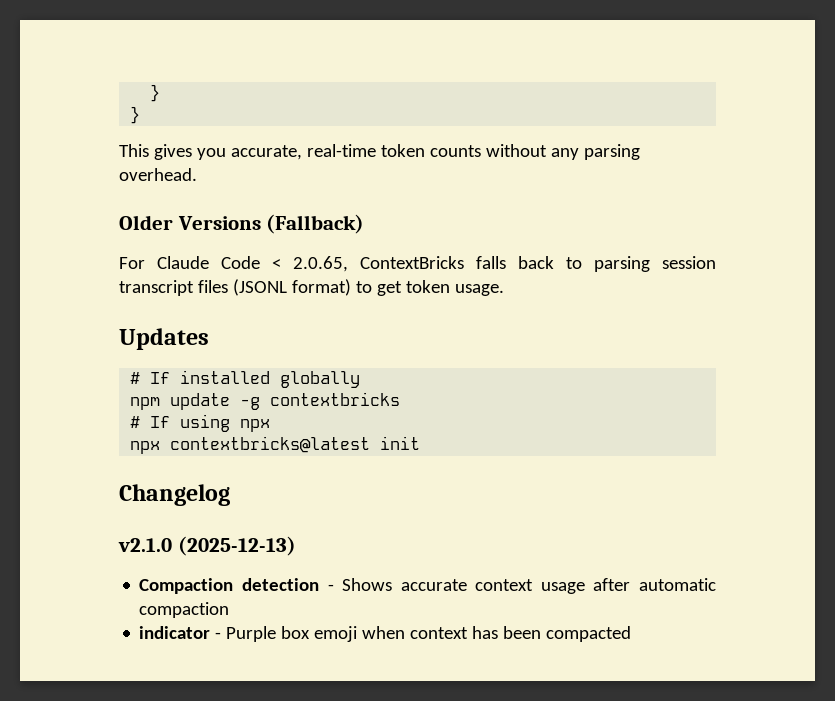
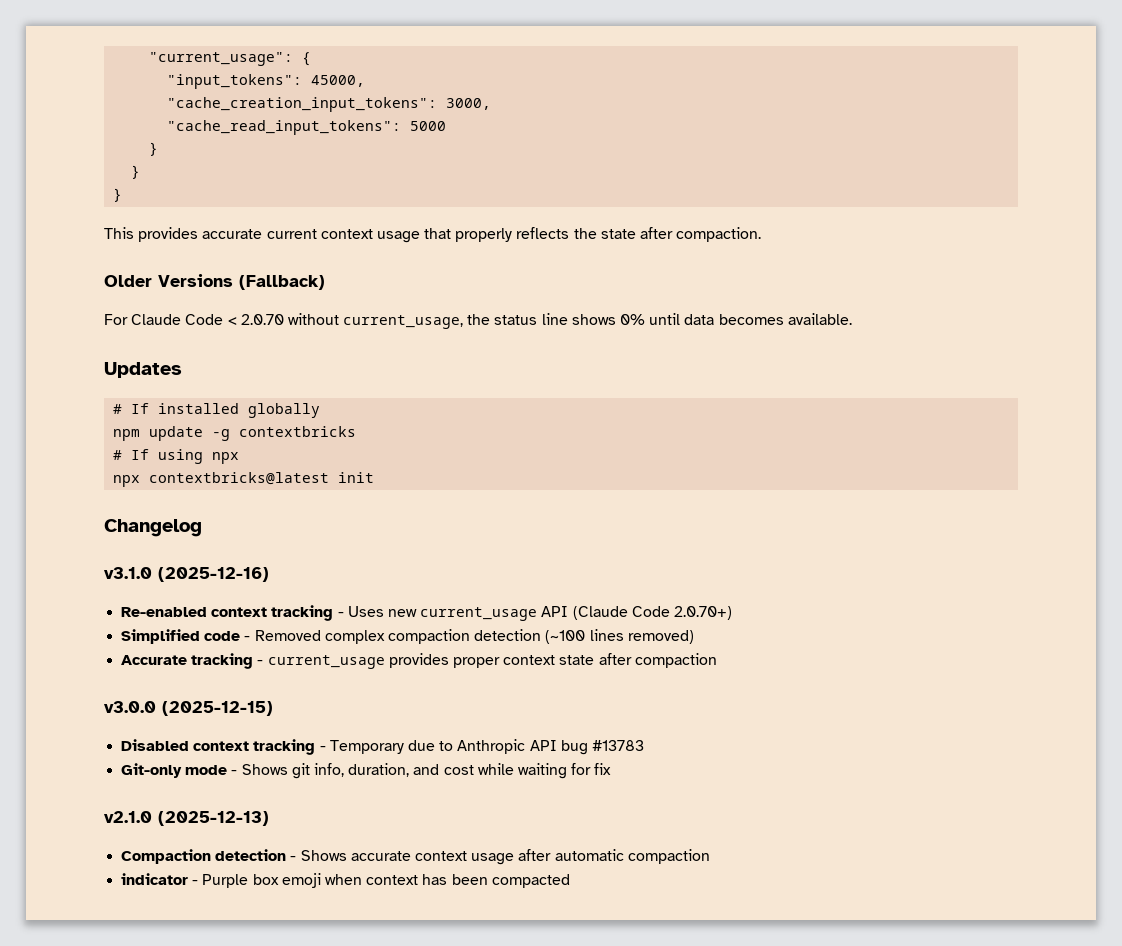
[150,84,161,102] [130,106,141,124] [119,144,640,160] [119,168,197,181] } // } // This gives you accurate, real-time token counts without any parsing overhead. -> [149,52,312,66] [167,74,366,89] [167,97,492,112] [167,120,447,135] [149,142,159,156] [131,165,141,179] [113,188,123,202] [104,227,762,243] "current_usage": { // "input_tokens": 45000, // "cache_creation_input_tokens": 3000, // "cache_read_input_tokens": 5000 // } // } // } // This provides accurate current context usage that properly reflects the state after compaction.
[293,256,716,272] [119,279,504,296] 2.0.65, ContextBricks falls back to parsing session transcript files (JSONL format) to get token usage. -> [240,313,852,329] 2.0.70 without current_usage, the status line shows 0% until data becomes available.
(230, 495) none -> [104,567,269,582] [121,605,732,621] [121,629,694,644] [121,653,717,669] [104,701,273,716] [121,739,644,755] [121,763,612,779] // v3.1.0 (2025-12-16) // Re-enabled context tracking - Uses new current_usage API (Claude Code 2.0.70+) // Simplified code - Removed complex compaction detection (~100 lines removed) // Accurate tracking - current_usage provides proper context state after compaction // v3.0.0 (2025-12-15) // Disabled context tracking - Temporary due to Anthropic API bug #13783 // Git-only mode - Shows git info, duration, and cost while waiting for fix

